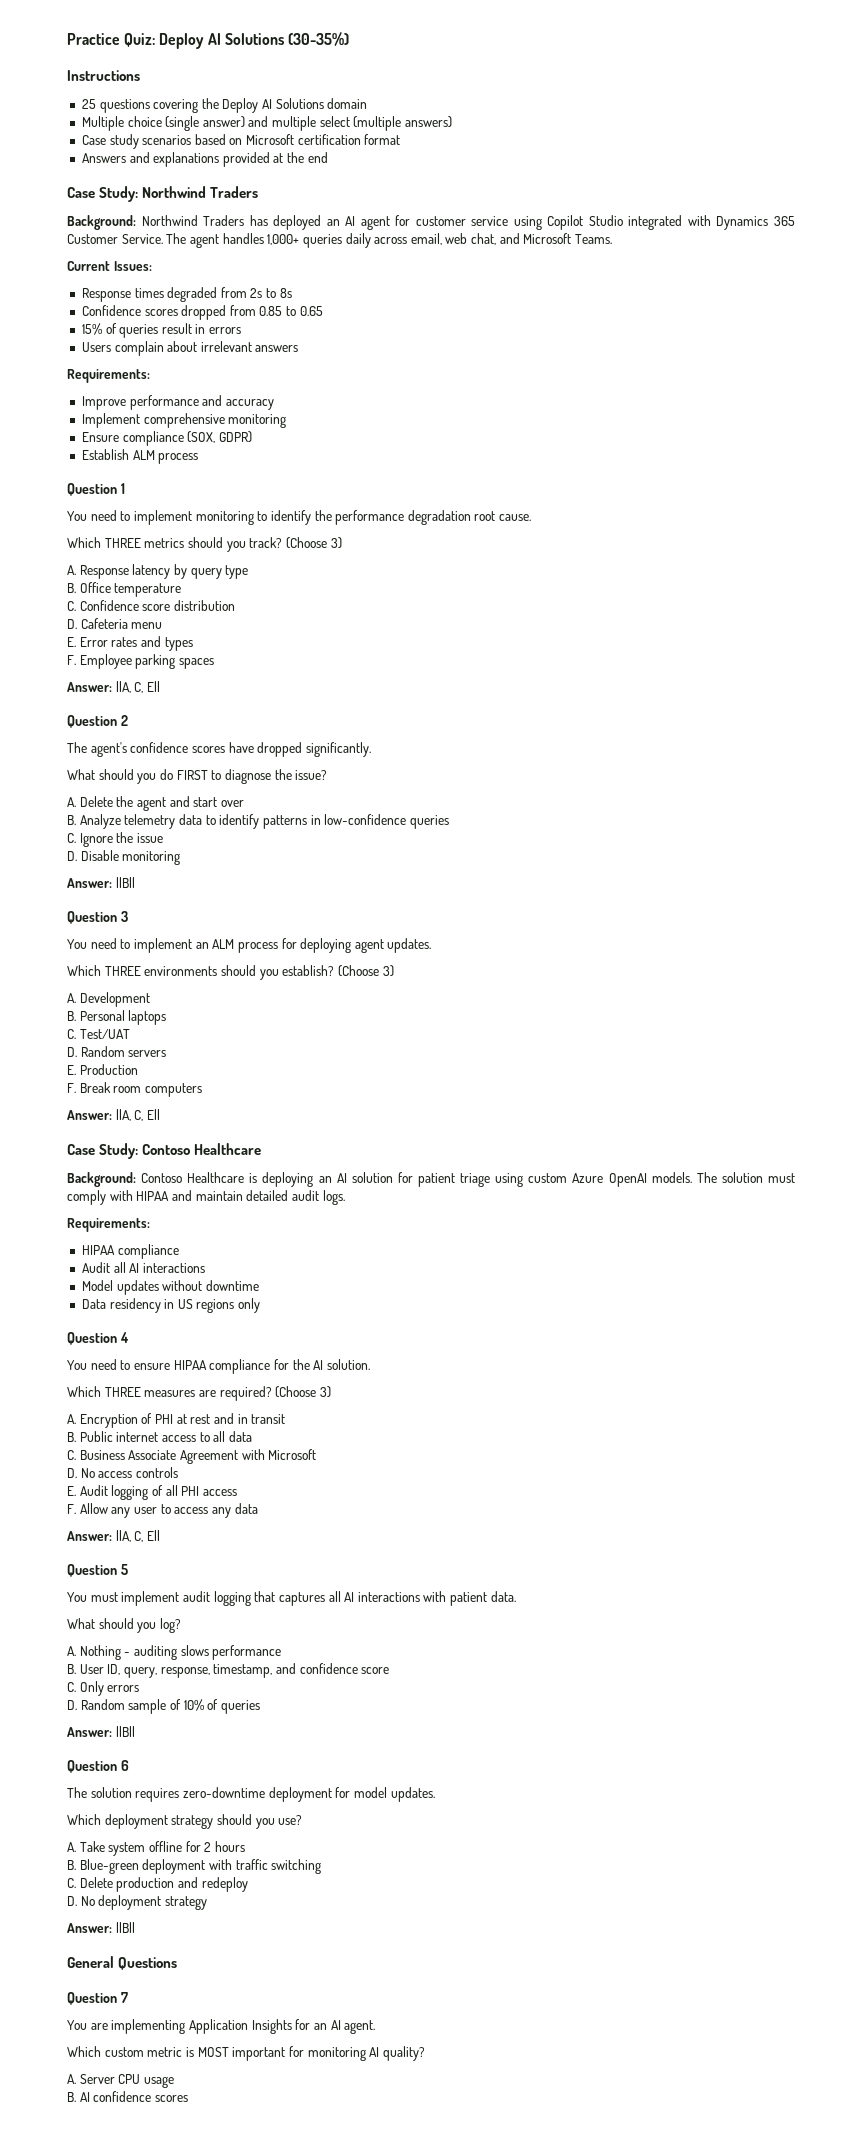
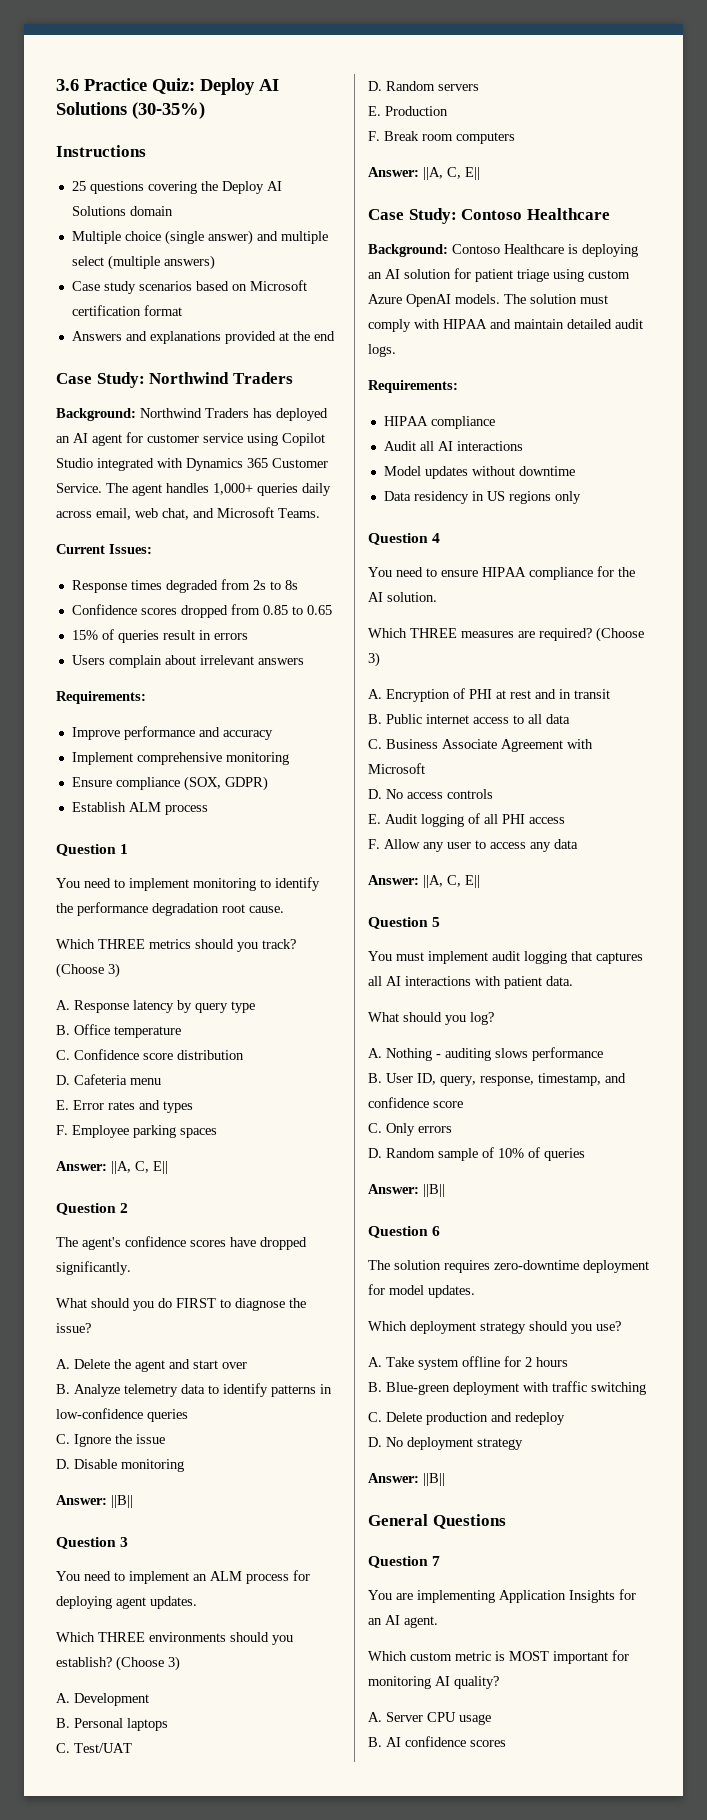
(67, 39) none -> [56,79,79,91] 3.6

